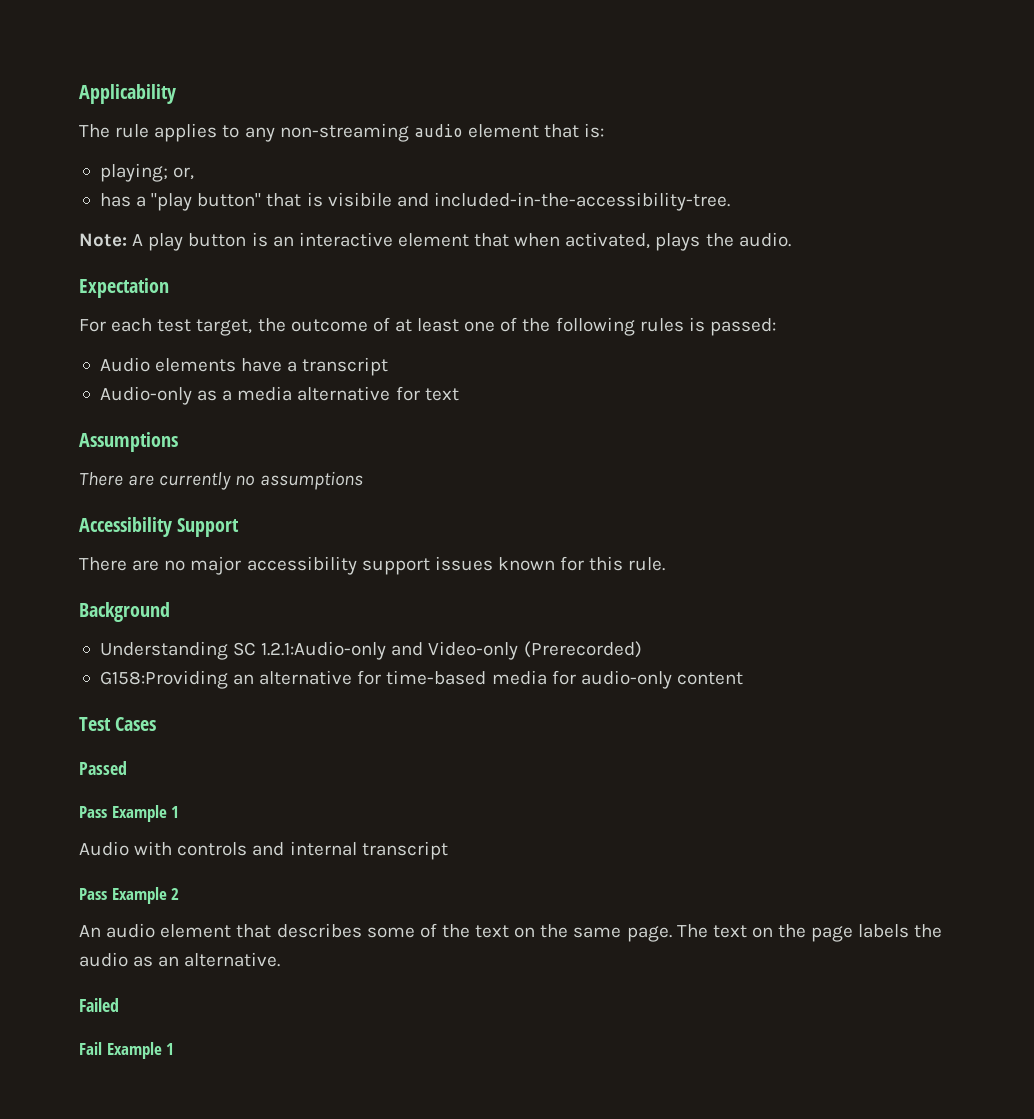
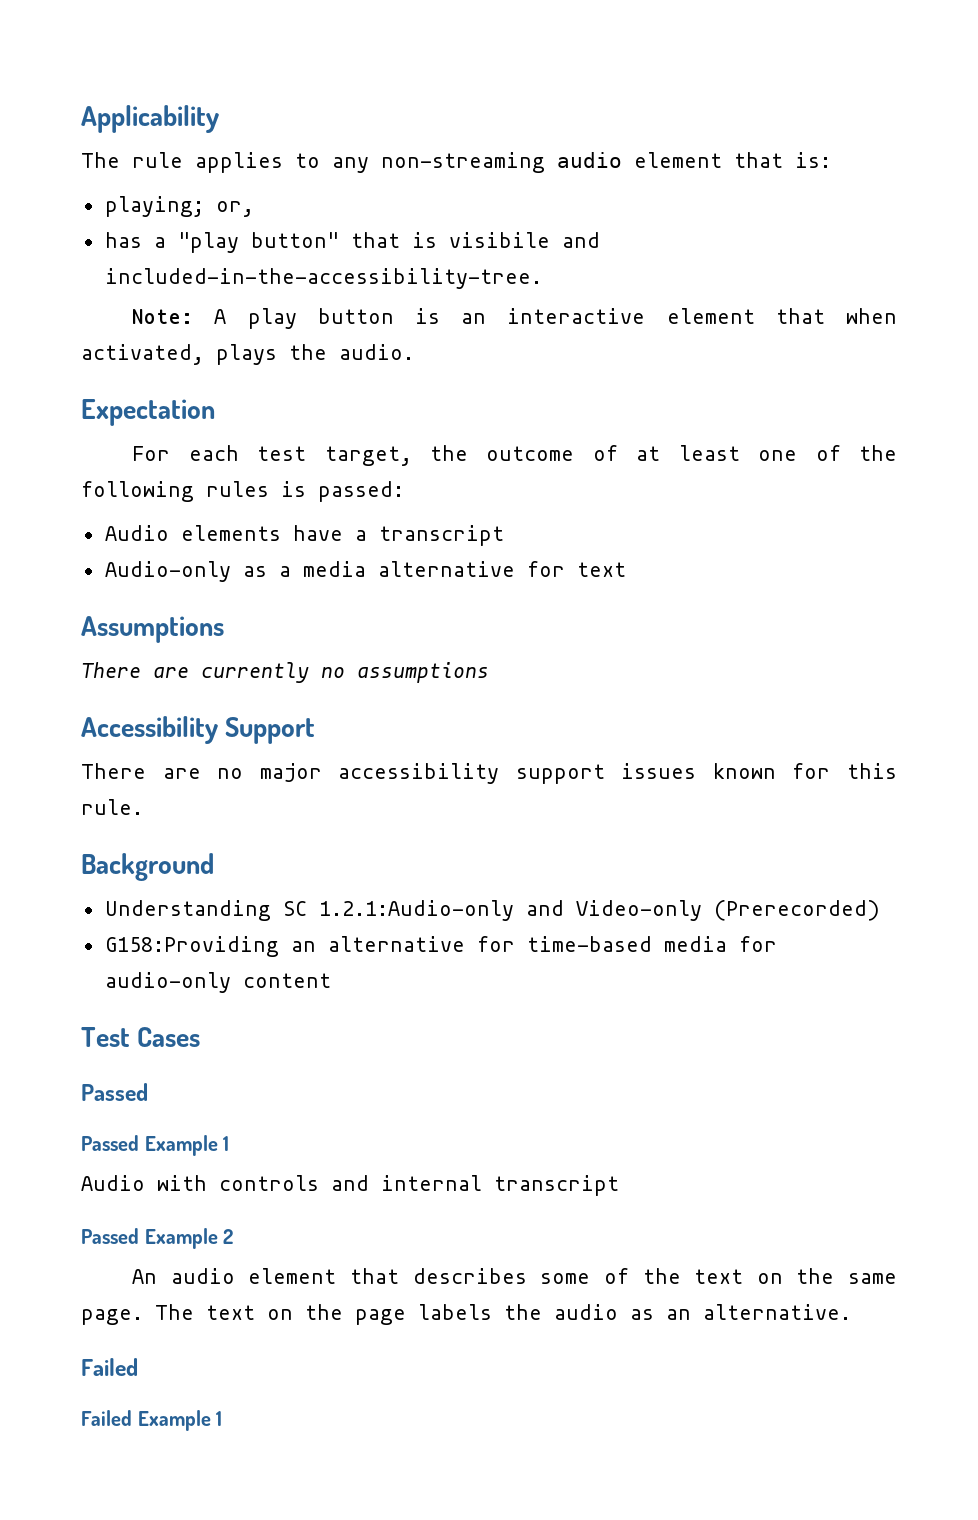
[79,806,107,818] Pass -> [81,1135,139,1151] Passed
[79,888,107,900] Pass -> [81,1228,139,1244] Passed
[79,1042,102,1055] Fail -> [81,1410,132,1426] Failed

